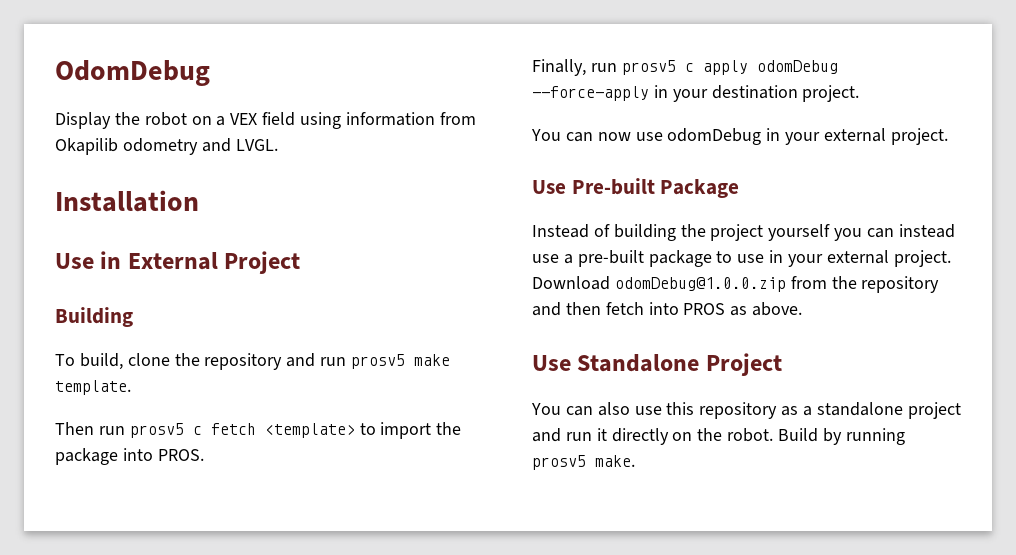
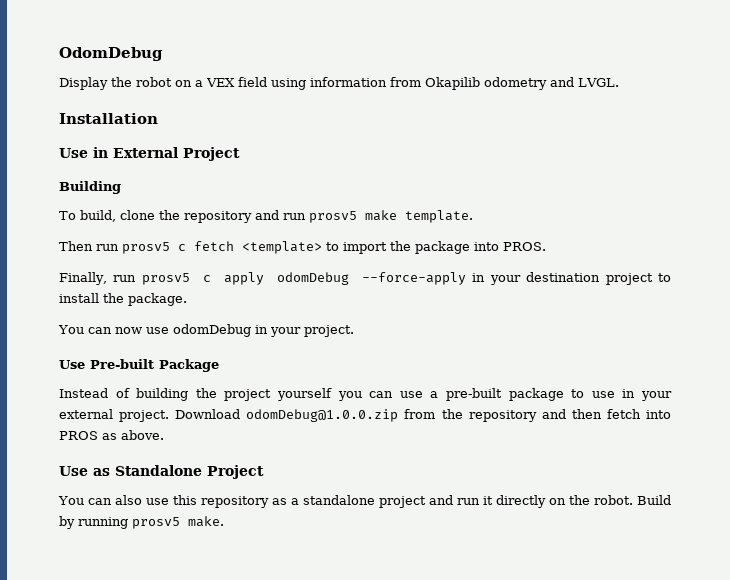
[802,85,860,102] project. -> [605,273,671,285] [59,293,187,306] project to install the package.
[824,128,887,142] external -> (301, 332) none
[898,224,955,238] instead -> (394, 394) none
(571, 363) none -> [93,468,110,476] as

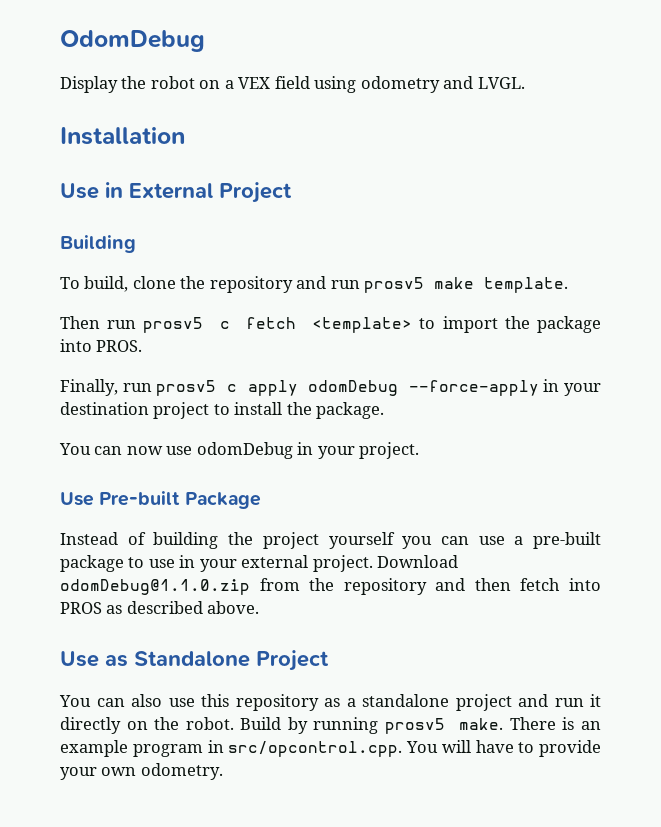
[310,77,480,90] information from Okapilib -> (357, 84) none
[246,409,399,422] odomDebug@1.0.0.zip -> [60,579,250,595] odomDebug@1.1.0.zip
(117, 436) none -> [126,601,203,614] described
(224, 521) none -> [509,717,601,730] [60,740,601,757] [60,763,223,780] There is an example program in src/opcontrol.cpp. You will have to provide your own odometry.

